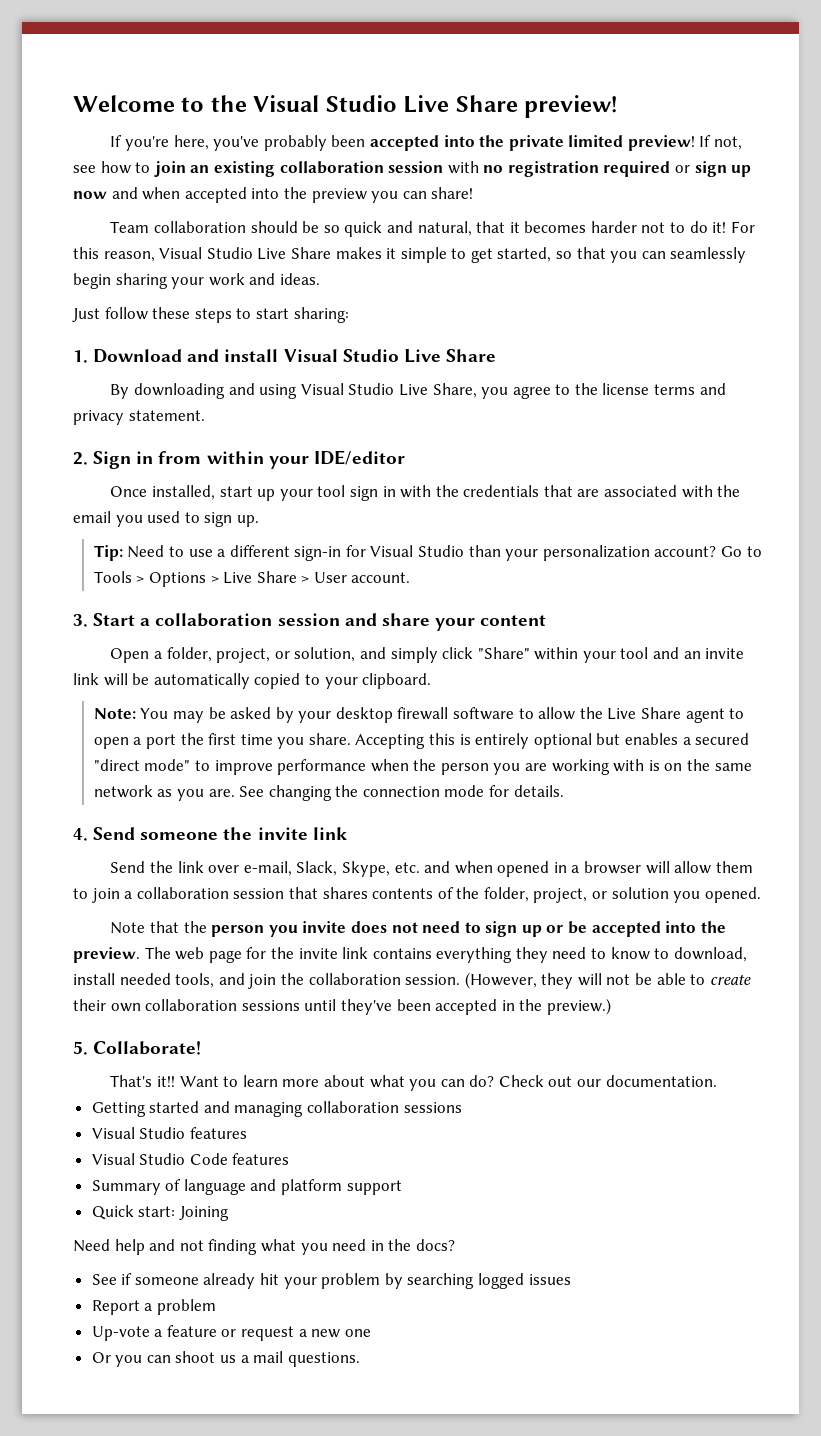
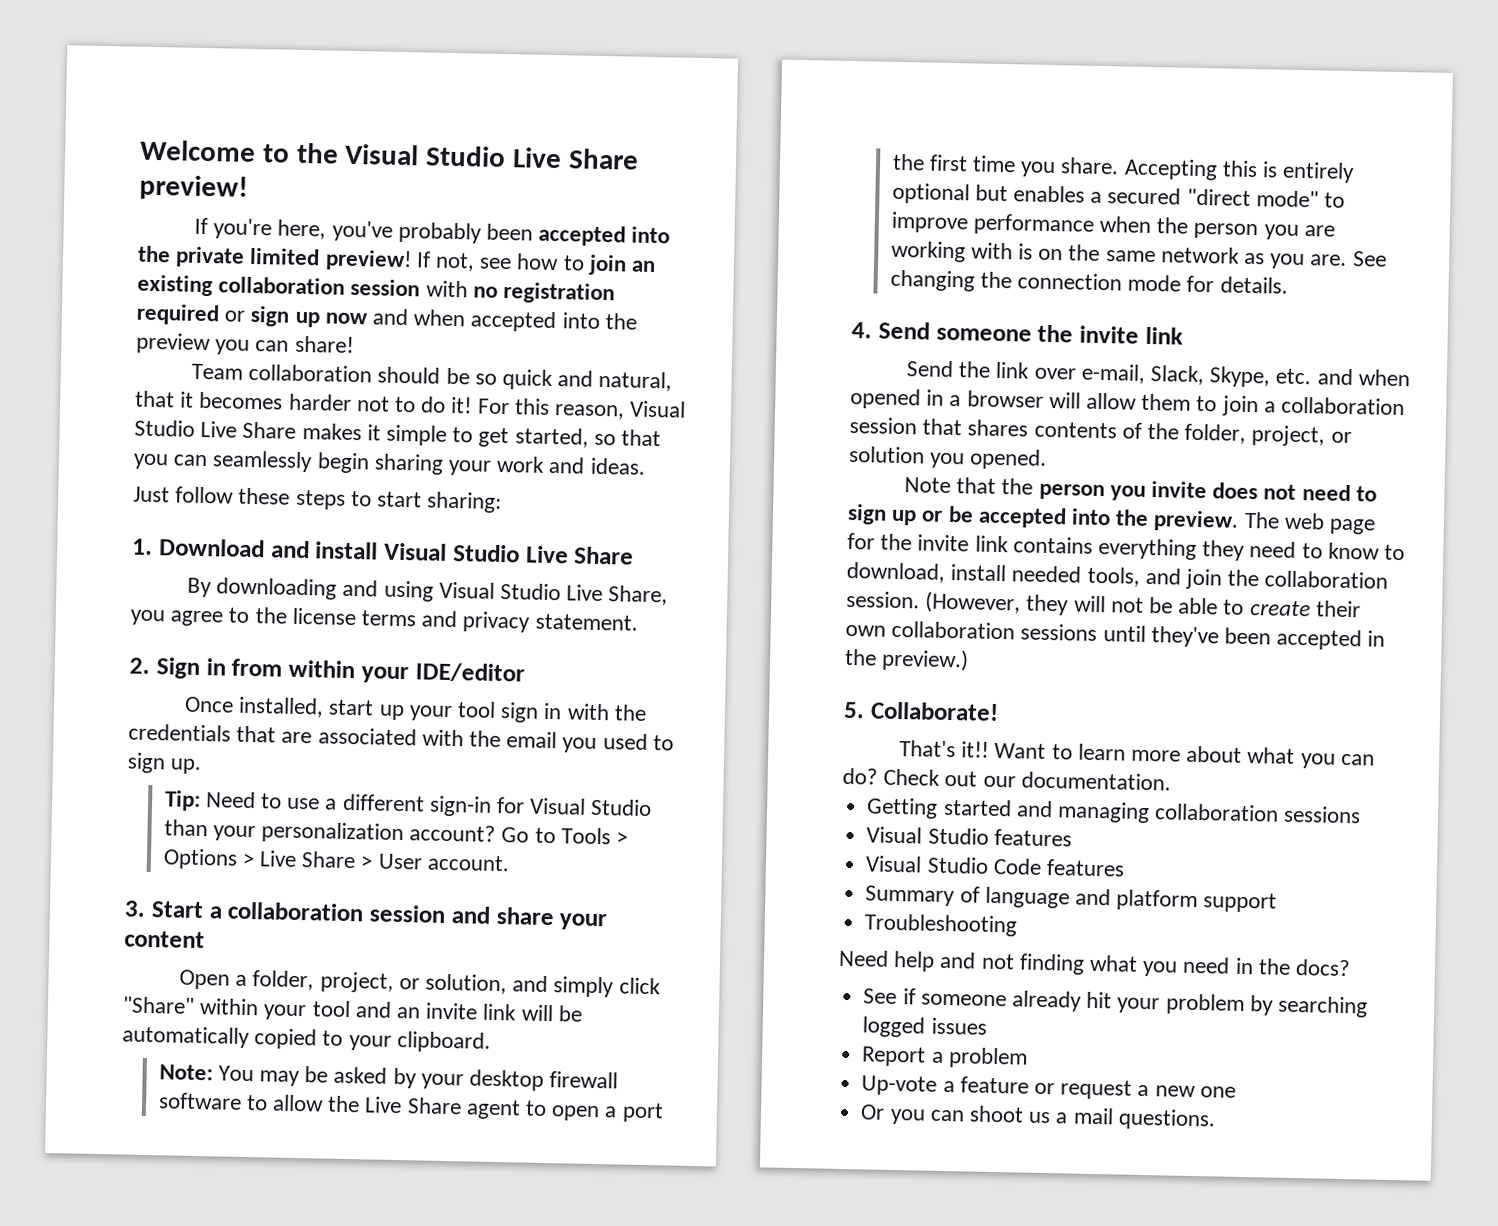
[91,1205,229,1221] Quick start: Joining -> [864,913,1018,937] Troubleshooting

